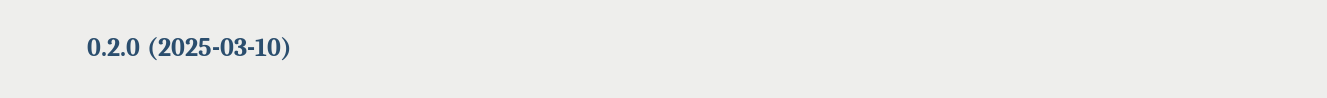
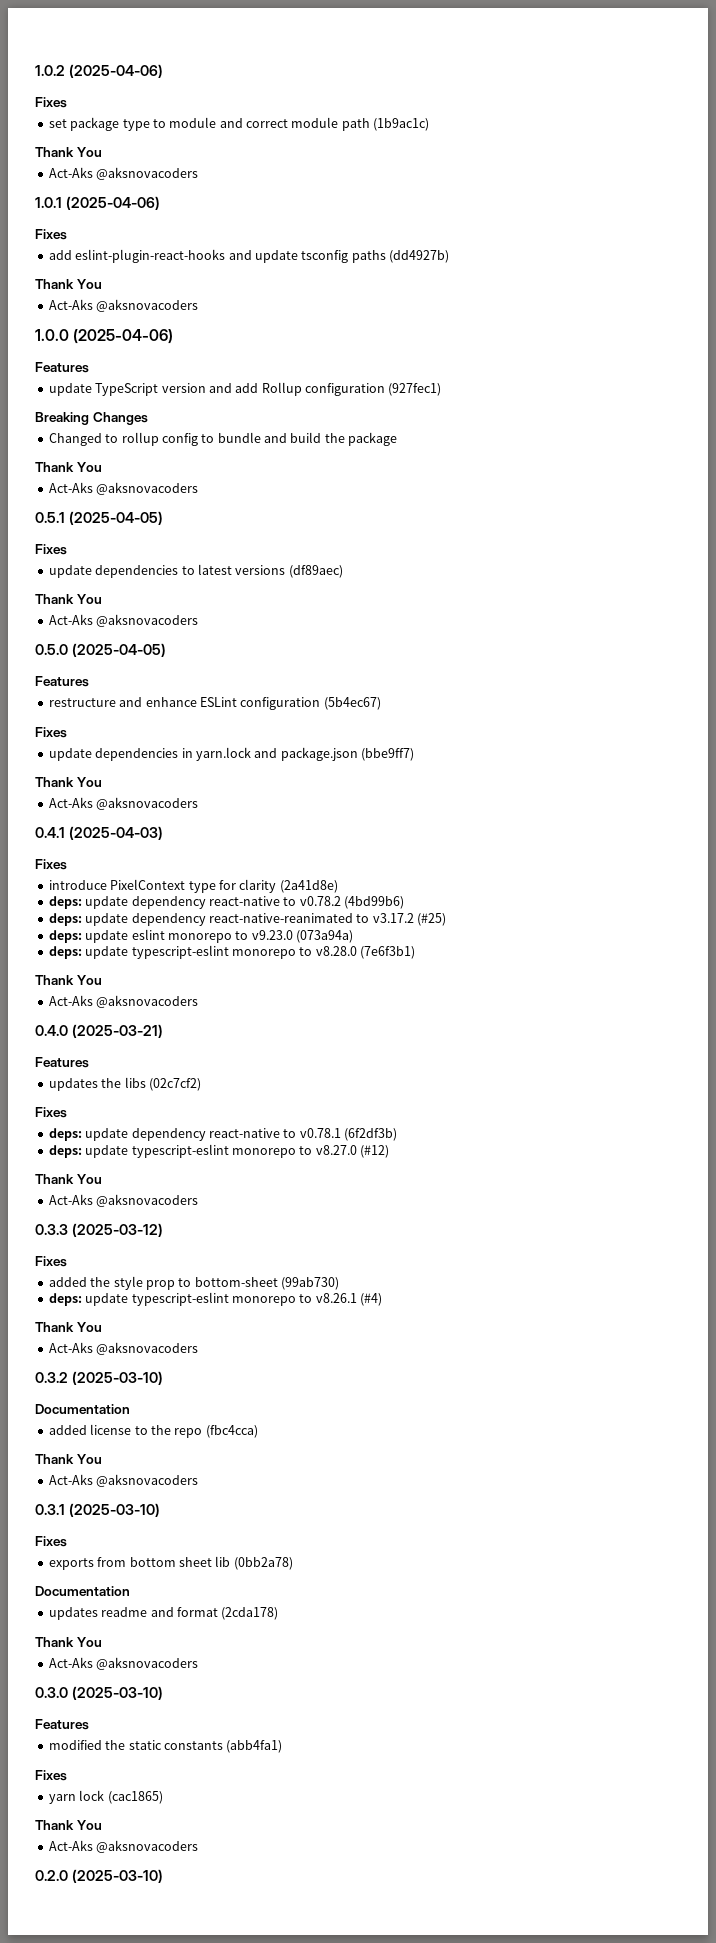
(87, 47) none -> [35,64,163,78] [35,97,67,108] [48,117,430,131] [35,147,102,157] [48,167,199,180] [35,196,160,210] [35,229,67,240] [48,249,449,263] [35,279,102,289] [48,299,199,312] [35,329,174,344] [35,362,89,373] [48,382,442,396] [35,412,148,425] [48,432,398,446] [35,462,102,472] [48,482,199,495] [35,511,163,525] [35,544,67,555] [48,564,343,578] [35,594,102,604] [48,614,199,627] [35,643,166,657] [35,676,89,687] [48,697,381,710] [35,727,67,738] [48,747,414,761] [35,777,102,787] [48,797,199,810] [35,826,163,840] [35,859,67,870] [48,879,338,893] [48,896,404,909] [48,913,446,926] [48,929,353,943] [48,945,415,959] [35,975,102,985] [48,995,199,1008] [35,1024,163,1038] [35,1057,89,1068] [48,1077,201,1091] [35,1107,67,1118] [48,1128,397,1141] [48,1144,389,1158] [35,1174,102,1184] [48,1194,199,1207] [35,1223,163,1237] [35,1256,67,1267] [48,1276,339,1290] [48,1292,382,1306] [35,1322,102,1332] [48,1342,199,1355] [35,1371,163,1385] [35,1404,130,1414] [48,1424,258,1438] [35,1454,102,1464] [48,1474,199,1487] [35,1503,160,1517] [35,1536,67,1547] [48,1556,293,1570] [35,1586,130,1596] [48,1607,279,1620] [35,1637,102,1647] [48,1657,199,1670] [35,1686,163,1700] [35,1719,89,1730] [48,1740,283,1753] [35,1770,67,1781] [48,1790,163,1804] [35,1820,102,1830] [48,1840,199,1853] 1.0.2 (2025-04-06) // Fixes // set package type to module and correct module path (1b9ac1c) // Thank You // Act-Aks @aksnovacoders // 1.0.1 (2025-04-06) // Fixes // add eslint-plugin-react-hooks and update tsconfig paths (dd4927b) // Thank You // Act-Aks @aksnovacoders // 1.0.0 (2025-04-06) // Features // update TypeScript version and add Rollup configuration (927fec1) // Breaking Changes // Changed to rollup config to bundle and build the package // Thank You // Act-Aks @aksnovacoders // 0.5.1 (2025-04-05) // Fixes // update dependencies to latest versions (df89aec) // Thank You // Act-Aks @aksnovacoders // 0.5.0 (2025-04-05) // Features // restructure and enhance ESLint configuration (5b4ec67) // Fixes // update dependencies in yarn.lock and package.json (bbe9ff7) // Thank You // Act-Aks @aksnovacoders // 0.4.1 (2025-04-03) // Fixes // introduce PixelContext type for clarity (2a41d8e) // deps: update dependency react-native to v0.78.2 (4bd99b6) // deps: update dependency react-native-reanimated to v3.17.2 (#25) // deps: update eslint monorepo to v9.23.0 (073a94a) // deps: update typescript-eslint monorepo to v8.28.0 (7e6f3b1) // Thank You // Act-Aks @aksnovacoders // 0.4.0 (2025-03-21) // Features // updates the libs (02c7cf2) // Fixes // deps: update dependency react-native to v0.78.1 (6f2df3b) // deps: update typescript-eslint monorepo to v8.27.0 (#12) // Thank You // Act-Aks @aksnovacoders // 0.3.3 (2025-03-12) // Fixes // added the style prop to bottom-sheet (99ab730) // deps: update typescript-eslint monorepo to v8.26.1 (#4) // Thank You // Act-Aks @aksnovacoders // 0.3.2 (2025-03-10) // Documentation // added license to the repo (fbc4cca) // Thank You // Act-Aks @aksnovacoders // 0.3.1 (2025-03-10) // Fixes // exports from bottom sheet lib (0bb2a78) // Documentation // updates readme and format (2cda178) // Thank You // Act-Aks @aksnovacoders // 0.3.0 (2025-03-10) // Features // modified the static constants (abb4fa1) // Fixes // yarn lock (cac1865) // Thank You // Act-Aks @aksnovacoders //

